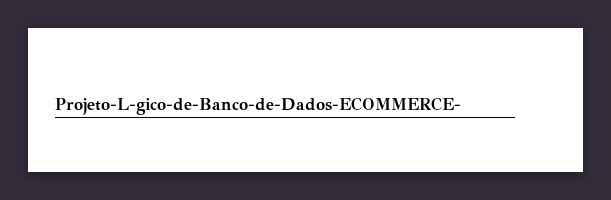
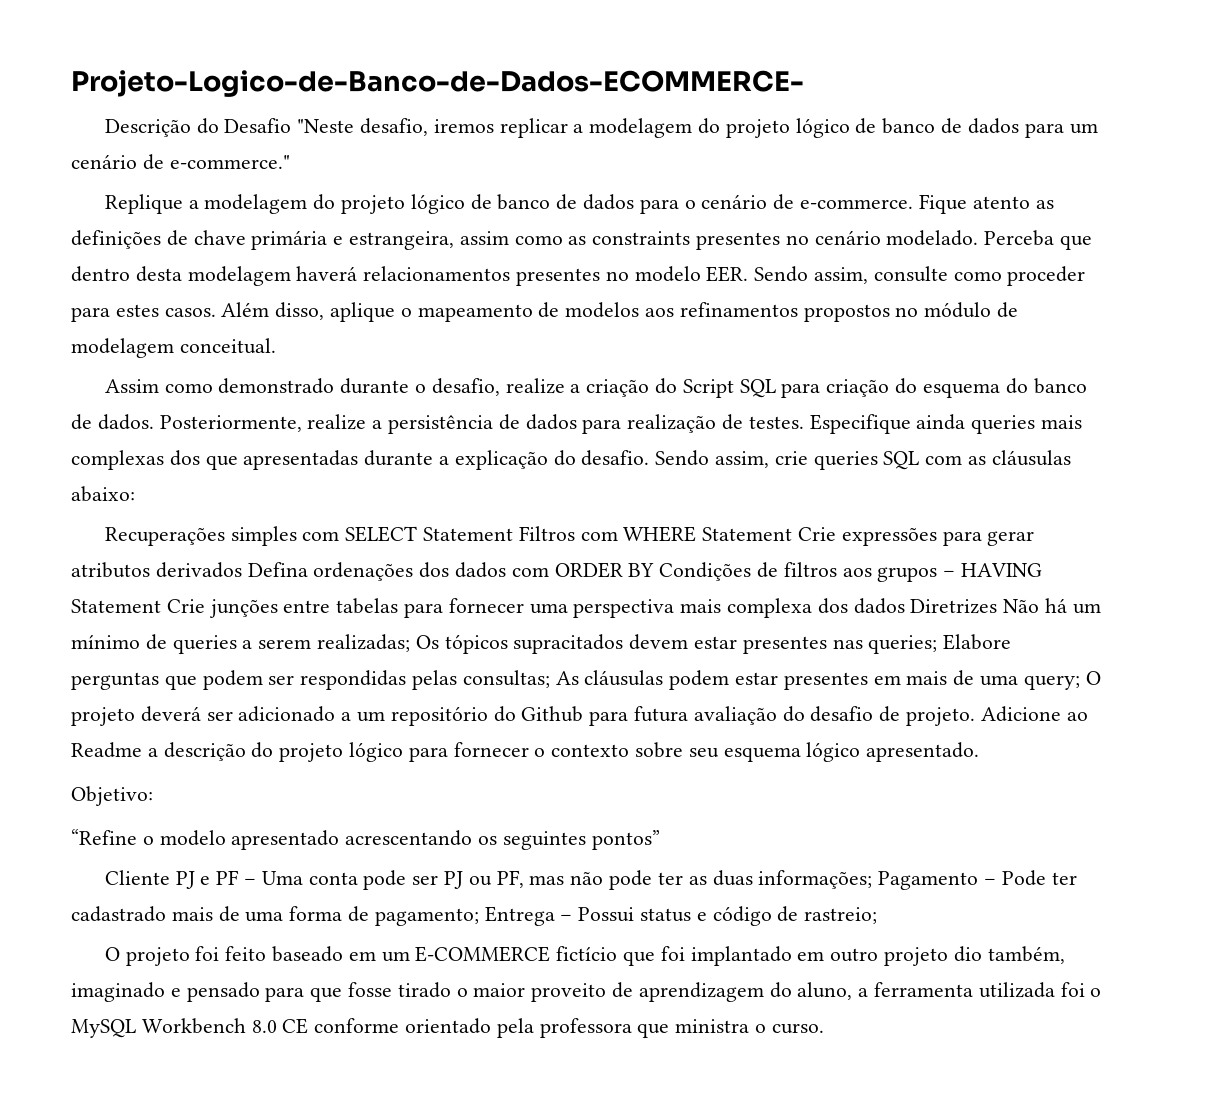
[55,97,461,115] Projeto-L-gico-de-Banco-de-Dados-ECOMMERCE- -> [71,70,804,97] [104,118,1098,138] [71,154,290,170] [104,194,1054,214] [71,230,1093,250] [71,266,1086,286] [71,302,1019,322] [71,338,276,358] [104,378,1087,398] [71,414,1083,434] [71,450,1071,470] [71,486,135,502] [104,526,1035,546] [71,562,1043,582] [71,598,1101,618] [71,634,1012,654] [71,670,1101,690] [71,706,1088,726] [71,742,980,762] [71,786,153,806] [71,829,660,850] [104,870,1077,890] [71,906,878,926] [104,946,1065,966] [71,982,1102,1002] [71,1018,824,1038] Projeto-Logico-de-Banco-de-Dados-ECOMMERCE- // Descrição do Desafio "Neste desafio, iremos replicar a modelagem do projeto lógico de banco de dados para um cenário de e-commerce." // Replique a modelagem do projeto lógico de banco de dados para o cenário de e-commerce. Fique atento as definições de chave primária e estrangeira, assim como as constraints presentes no cenário modelado. Perceba que dentro desta modelagem haverá relacionamentos presentes no modelo EER. Sendo assim, consulte como proceder para estes casos. Além disso, aplique o mapeamento de modelos aos refinamentos propostos no módulo de modelagem conceitual. // Assim como demonstrado durante o desafio, realize a criação do Script SQL para criação do esquema do banco de dados. Posteriormente, realize a persistência de dados para realização de testes. Especifique ainda queries mais complexas dos que apresentadas durante a explicação do desafio. Sendo assim, crie queries SQL com as cláusulas abaixo: // Recuperações simples com SELECT Statement Filtros com WHERE Statement Crie expressões para gerar atributos derivados Defina ordenações dos dados com ORDER BY Condições de filtros aos grupos – HAVING Statement Crie junções entre tabelas para fornecer uma perspectiva mais complexa dos dados Diretrizes Não há um mínimo de queries a serem realizadas; Os tópicos supracitados devem estar presentes nas queries; Elabore perguntas que podem ser respondidas pelas consultas; As cláusulas podem estar presentes em mais de uma query; O projeto deverá ser adicionado a um repositório do Github para futura avaliação do desafio de projeto. Adicione ao Readme a descrição do projeto lógico para fornecer o contexto sobre seu esquema lógico apresentado. // Objetivo: // “Refine o modelo apresentado acrescentando os seguintes pontos” // Cliente PJ e PF – Uma conta pode ser PJ ou PF, mas não pode ter as duas informações; Pagamento – Pode ter cadastrado mais de uma forma de pagamento; Entrega – Possui status e código de rastreio; // O projeto foi feito baseado em um E-COMMERCE fictício que foi implantado em outro projeto dio também, imaginado e pensado para que fosse tirado o maior proveito de aprendizagem do aluno, a ferramenta utilizada foi o MySQL Workbench 8.0 CE conforme orientado pela professora que ministra o curso.

